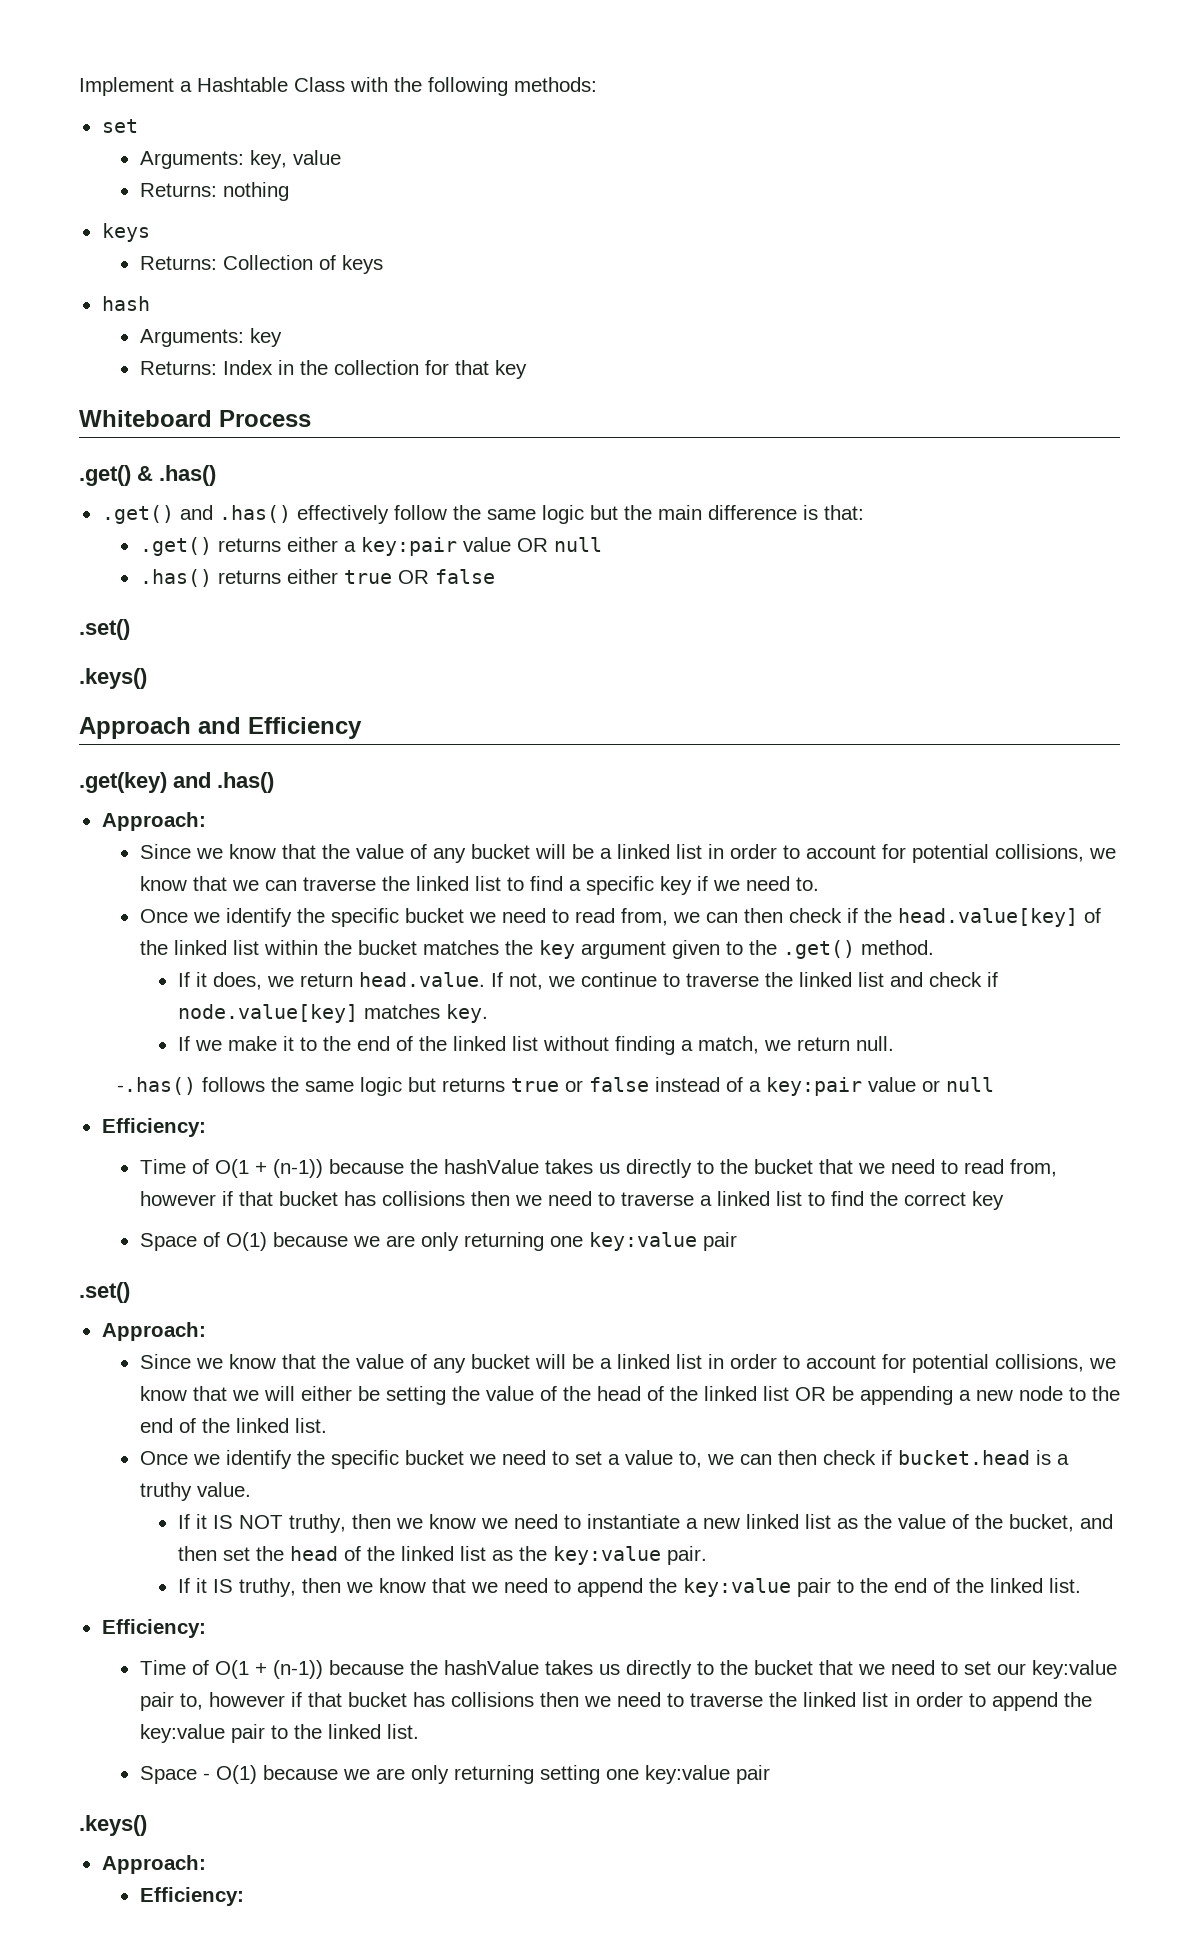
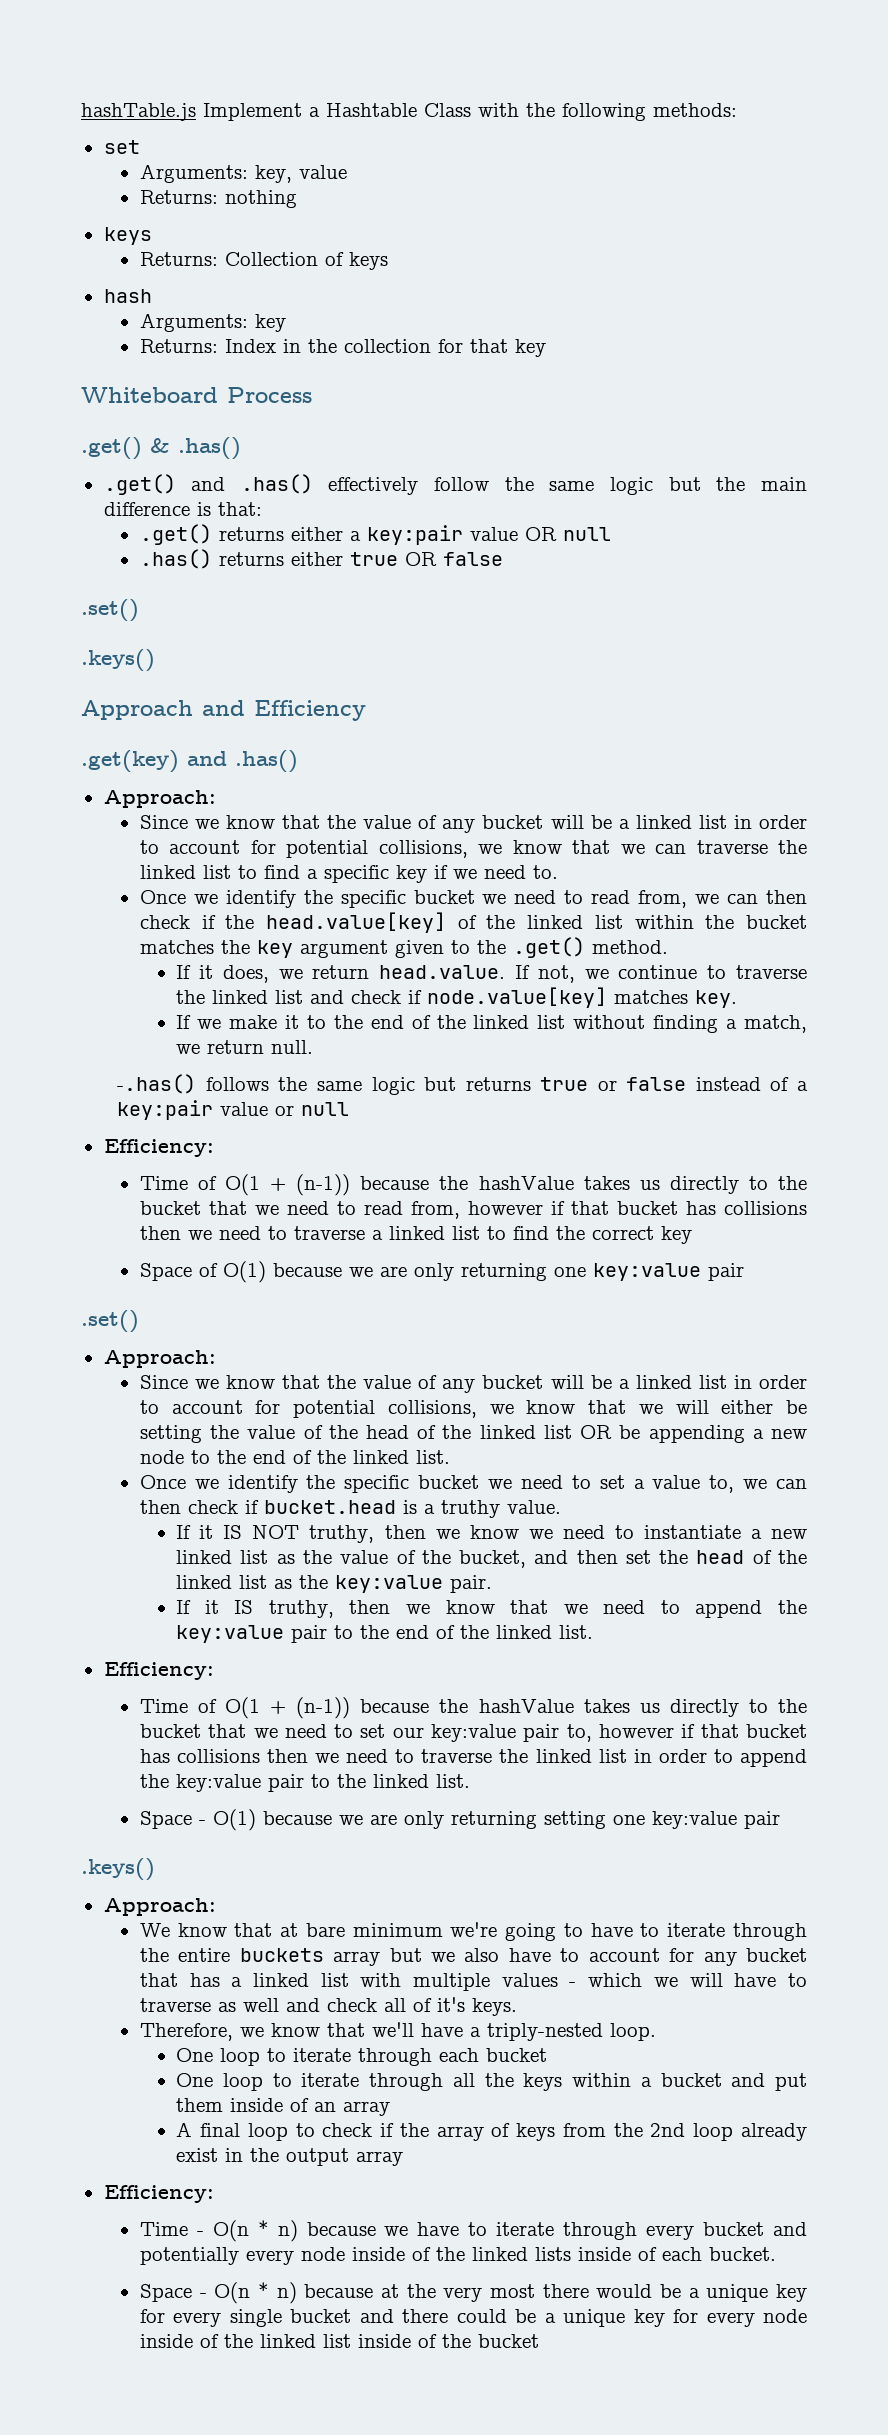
(79, 86) none -> [81,103,196,121] hashTable.js
[139,1887,244,1906] Efficiency: -> [139,1922,808,1941] [139,1948,807,1966] [139,1973,807,1991] [139,1997,517,2016] [139,2022,656,2041] [176,2048,548,2066] [176,2073,807,2091] [176,2098,391,2116] [176,2122,808,2141] [176,2148,404,2166] [103,2185,214,2203] [139,2220,808,2242] [139,2247,776,2265] [139,2282,807,2304] [139,2309,807,2327] [139,2334,539,2348] We know that at bare minimum we're going to have to iterate through the entire buckets array but we also have to account for any bucket that has a linked list with multiple values - which we will have to traverse as well and check all of it's keys. // Therefore, we know that we'll have a triply-nested loop. // One loop to iterate through each bucket // One loop to iterate through all the keys within a bucket and put them inside of an array // A final loop to check if the array of keys from the 2nd loop already exist in the output array // Efficiency: // Time - O(n * n) because we have to iterate through every bucket and potentially every node inside of the linked lists inside of each bucket. // Space - O(n * n) because at the very most there would be a unique key for every single bucket and there could be a unique key for every node inside of the linked list inside of the bucket

